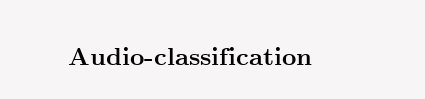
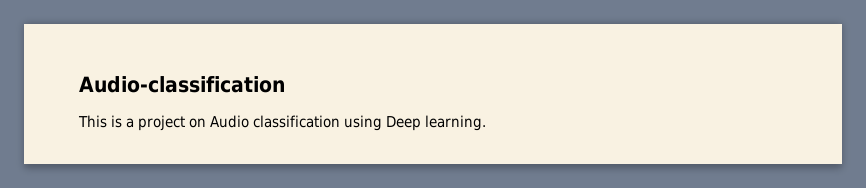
(312, 56) none -> [78,115,486,131] // This is a project on Audio classification using Deep learning.

